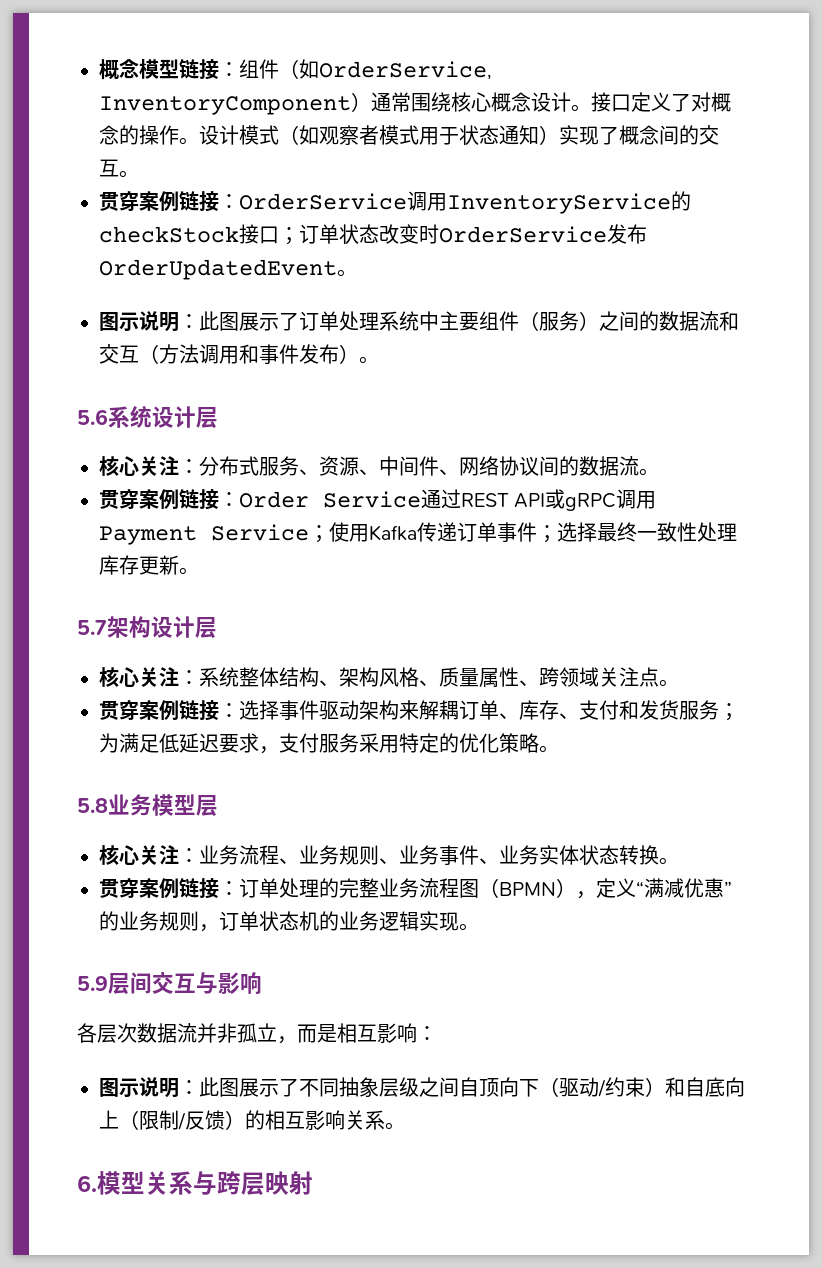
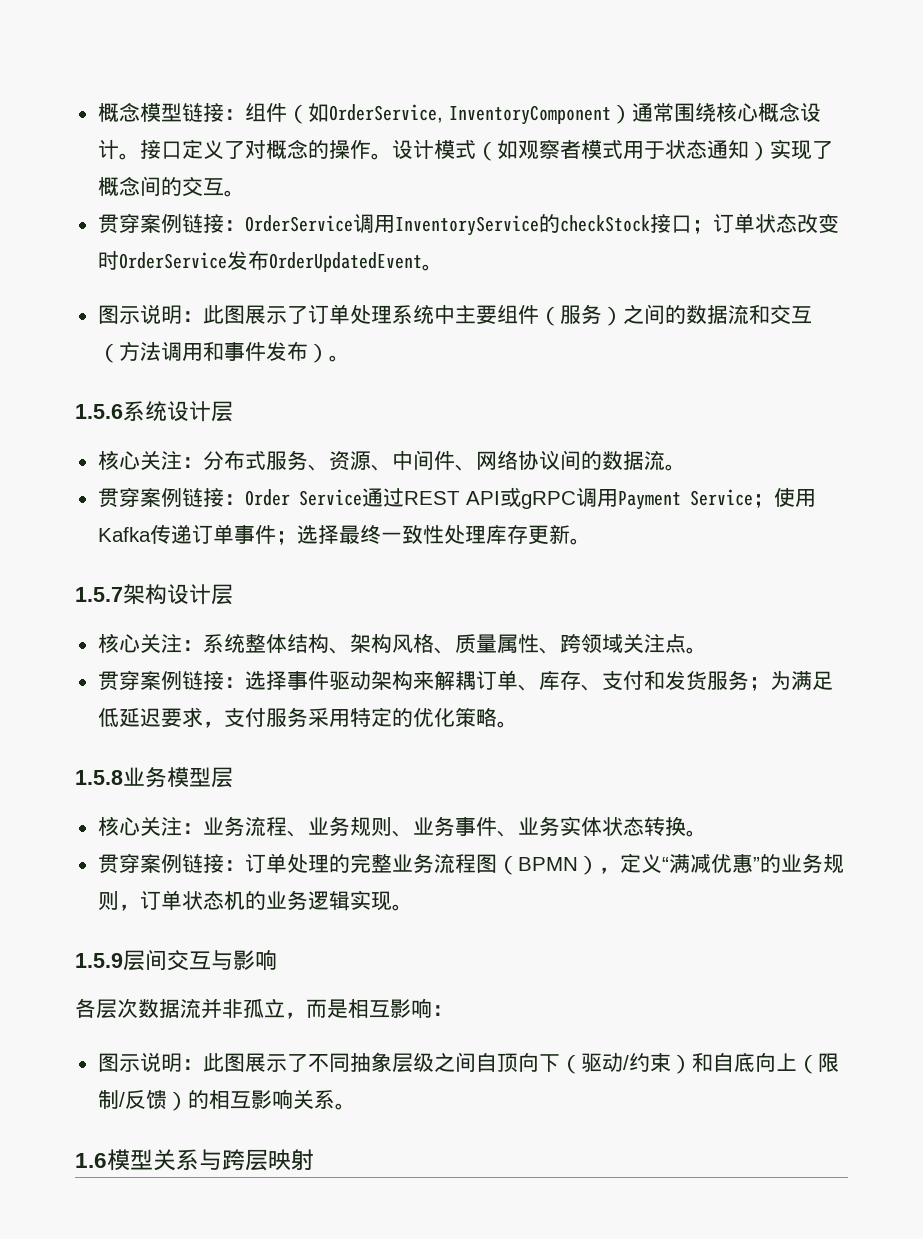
[77,409,108,425] 5.6 -> [75,404,123,419] 1.5.6
[77,620,107,635] 5.7 -> [75,587,123,602] 1.5.7
[77,798,108,813] 5.8 -> [75,770,123,785] 1.5.8
[77,976,108,991] 5.9 -> [75,953,123,968] 1.5.9
[77,1175,97,1192] 6. -> [75,1153,107,1168] 1.6

